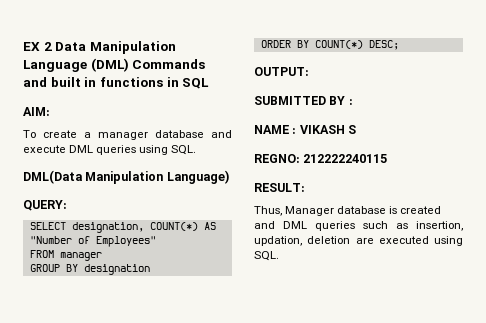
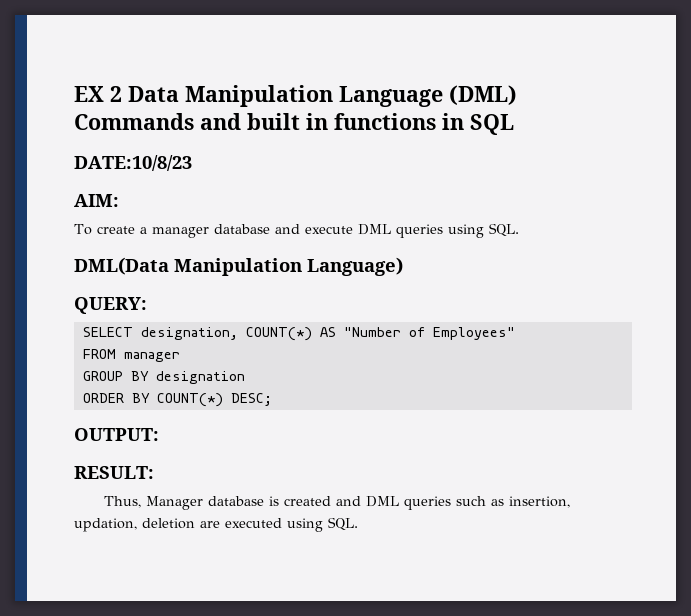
(210, 83) none -> [74,155,192,171] // DATE:10/8/23
[254,96,353,105] [254,125,357,134] [254,154,388,163] // SUBMITTED BY : // NAME : VIKASH S // REGNO: 212222240115 -> (159, 434) none

